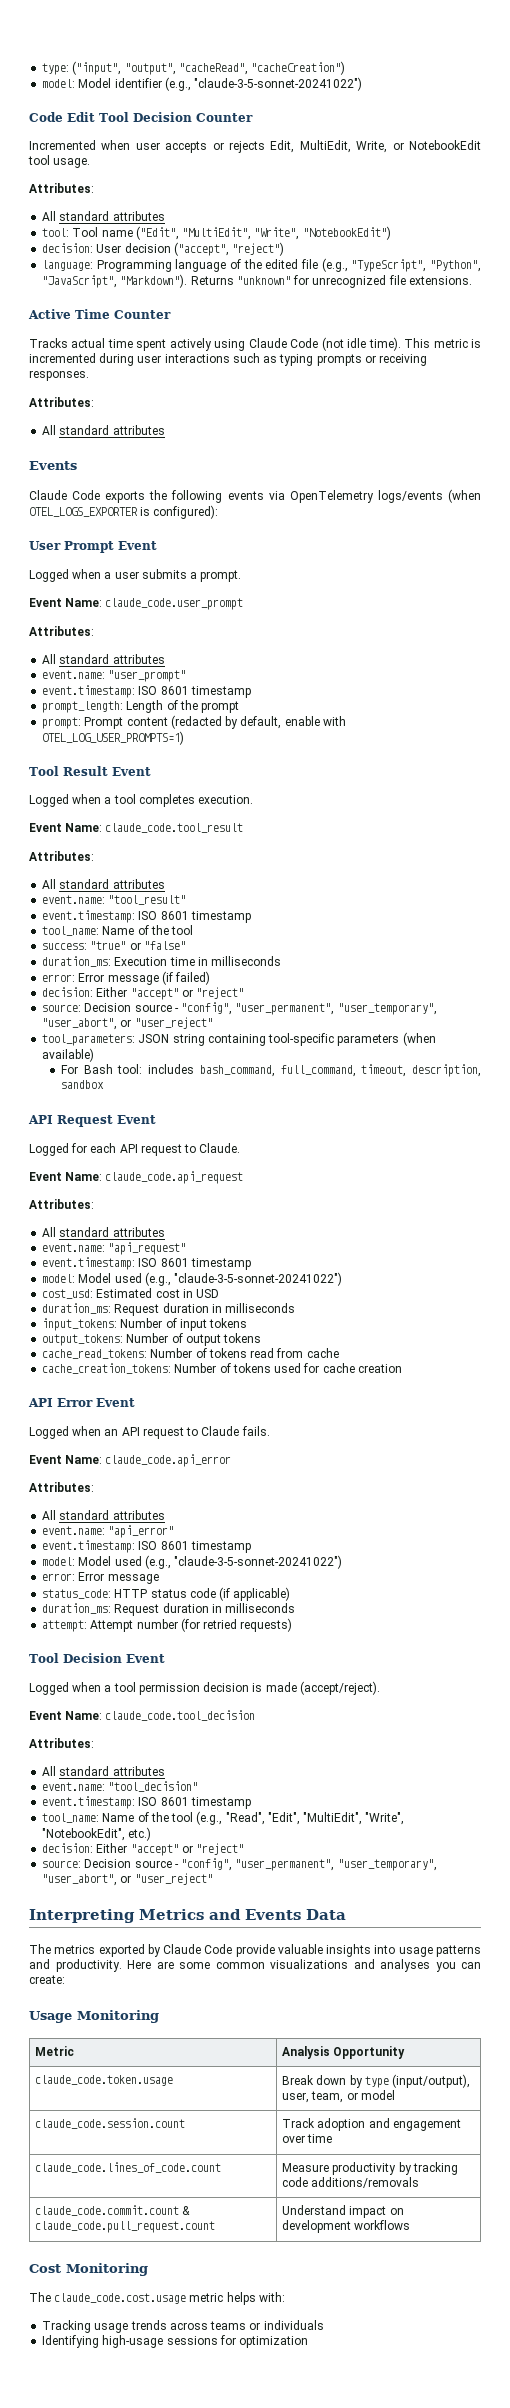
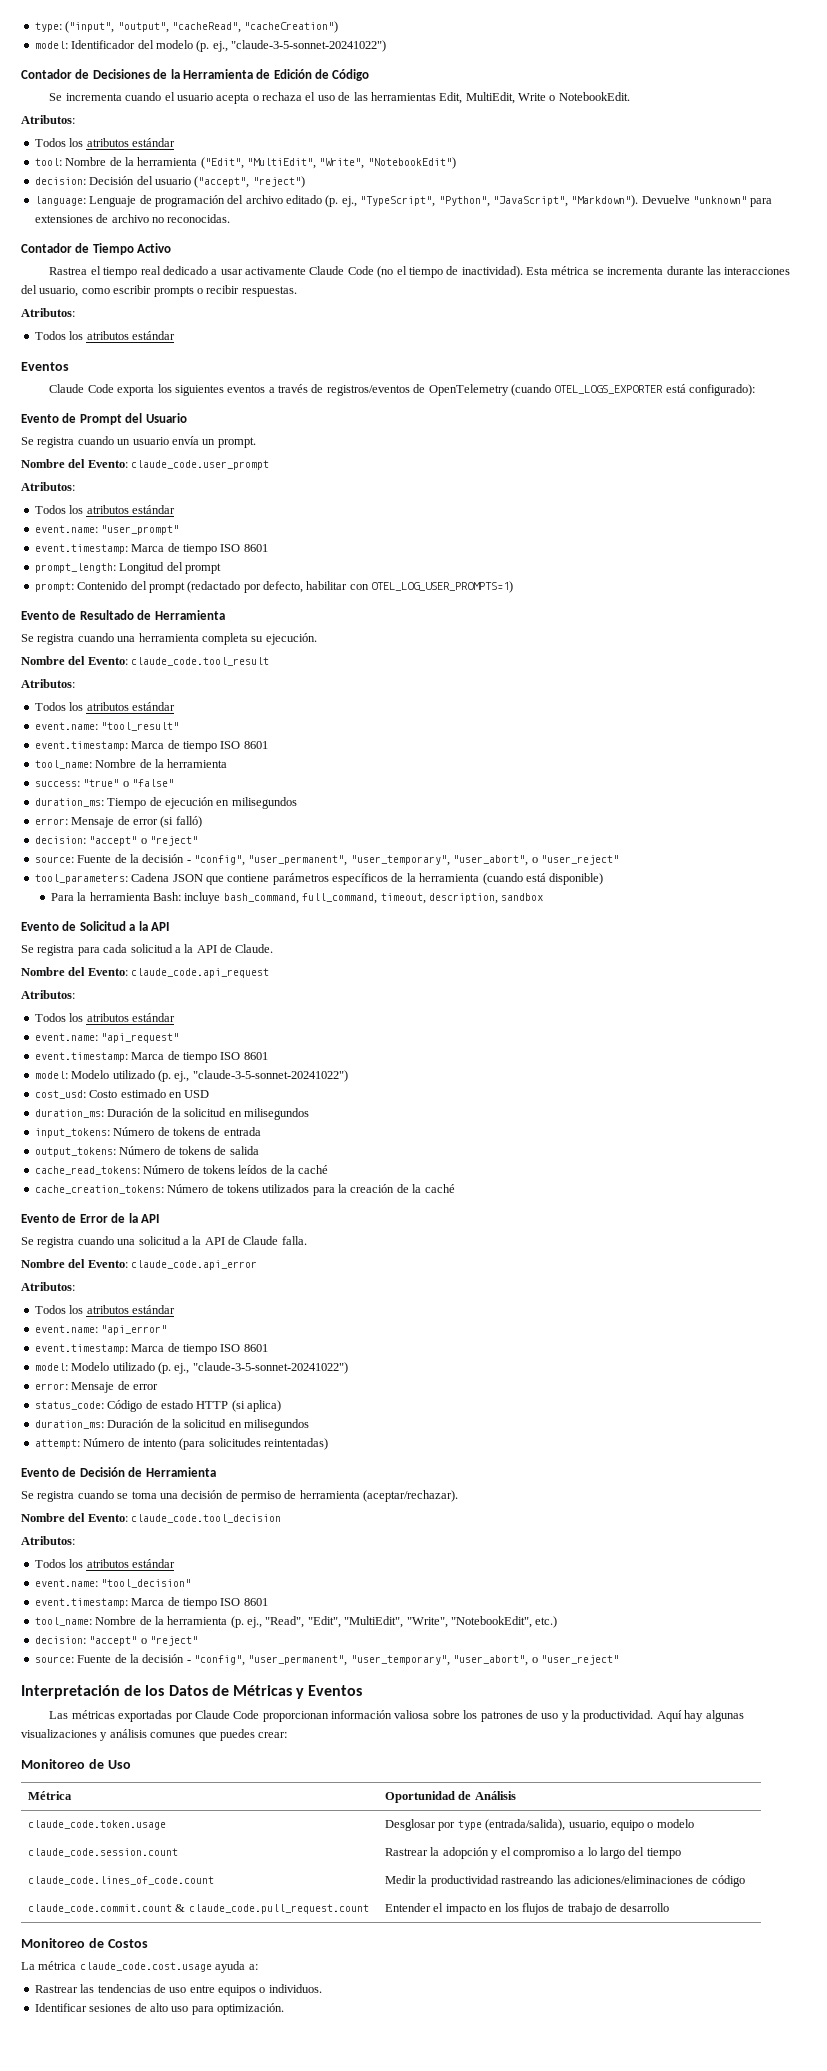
[78,77,363,91] [29,112,253,122] [29,140,481,153] [28,155,91,168] [29,183,94,193] [42,211,165,221] [42,227,133,237] Model identifier (e.g., "claude-3-5-sonnet-20241022") // Code Edit Tool Decision Counter // Incremented when user accepts or rejects Edit, MultiEdit, Write, or NotebookEdit tool usage. // Attributes: // All standard attributes // tool: Tool name -> [71,40,386,52] [21,69,370,81] [49,92,630,104] [21,115,75,124] [34,138,175,147] [34,157,198,166] Identificador del modelo (p. ej., "claude-3-5-sonnet-20241022") // Contador de Decisiones de la Herramienta de Edición de Código // Se incrementa cuando el usuario acepta o rechaza el uso de las herramientas Edit, MultiEdit, Write o NotebookEdit. // Atributos: // Todos los atributos estándar // tool: Nombre de la herramienta
[96,243,171,253] User decision -> [89,176,191,185] Decisión del usuario
[96,258,481,272] [42,274,472,288] [28,309,171,319] [29,337,481,351] [29,353,428,366] [29,370,89,381] [29,397,94,407] [42,425,165,435] [29,461,77,470] [29,489,481,503] [29,505,219,519] [29,541,157,553] [29,569,242,582] [29,598,244,610] [29,626,94,636] [42,654,165,664] Programming language of the edited file (e.g., "TypeScript", "Python", "JavaScript", "Markdown"). Returns "unknown" for unrecognized file extensions. // Active Time Counter // Tracks actual time spent actively using Claude Code (not idle time). This metric is incremented during user interactions such as typing prompts or receiving responses. // Attributes: // All standard attributes // Events // Claude Code exports the following events via OpenTelemetry logs/events (when OTEL_LOGS_EXPORTER is configured): // User Prompt Event // Logged when a user submits a prompt. // Event Name: claude_code.user_prompt // Attributes: // All standard attributes -> [89,195,773,207] [34,214,231,223] [21,243,172,255] [49,266,791,278] [21,285,297,297] [21,308,75,317] [34,331,175,340] [21,362,69,371] [49,384,756,396] [21,413,187,425] [21,436,256,448] [21,459,270,470] [21,482,75,491] [34,505,175,514] Lenguaje de programación del archivo editado (p. ej., "TypeScript", "Python", "JavaScript", "Markdown"). Devuelve "unknown" para extensiones de archivo no reconocidas. // Contador de Tiempo Activo // Rastrea el tiempo real dedicado a usar activamente Claude Code (no el tiempo de inactividad). Esta métrica se incrementa durante las interacciones del usuario, como escribir prompts o recibir respuestas. // Atributos: // Todos los atributos estándar // Eventos // Claude Code exporta los siguientes eventos a través de registros/eventos de OpenTelemetry (cuando OTEL_LOGS_EXPORTER está configurado): // Evento de Prompt del Usuario // Se registra cuando un usuario envía un prompt. // Nombre del Evento: claude_code.user_prompt // Atributos: // Todos los atributos estándar
[138,686,251,698] ISO 8601 timestamp -> [131,543,268,555] Marca de tiempo ISO 8601
[126,700,198,713] Length of the -> [119,562,183,574] Longitud del
[84,715,346,729] [42,731,185,745] [29,766,151,776] [29,794,254,807] [29,823,244,833] [29,851,94,861] [42,879,165,889] Prompt content (redacted by default, enable with OTEL_LOG_USER_PROMPTS=1) // Tool Result Event // Logged when a tool completes execution. // Event Name: claude_code.tool_result // Attributes: // All standard attributes -> [77,581,514,593] [21,610,225,620] [21,633,317,645] [21,656,270,666] [21,679,75,688] [34,702,175,711] Contenido del prompt (redactado por defecto, habilitar con OTEL_LOG_USER_PROMPTS=1) // Evento de Resultado de Herramienta // Se registra cuando una herramienta completa su ejecución. // Nombre del Evento: claude_code.tool_result // Atributos: // Todos los atributos estándar
[138,911,251,923] [42,925,194,936] ISO 8601 timestamp // tool_name: Name of the tool -> [131,740,268,752] [34,759,228,769] Marca de tiempo ISO 8601 // tool_name: Nombre de la herramienta
[129,942,141,950] or -> [122,781,129,787] o
[114,956,282,966] [42,971,211,985] [42,987,245,1000] [42,1002,437,1015] [42,1018,132,1030] Execution time in milliseconds // error: Error message (if failed) // decision: Either "accept" or "reject" // source: Decision source - "config", "user_permanent", "user_temporary", "user_abort", or -> [107,797,297,809] [34,816,202,828] [34,836,198,846] [34,854,538,866] Tiempo de ejecución en milisegundos // error: Mensaje de error (si falló) // decision: "accept" o "reject" // source: Fuente de la decisión - "config", "user_permanent", "user_temporary", "user_abort", o
[138,1032,436,1046] [42,1048,95,1062] [60,1064,195,1074] JSON string containing tool-specific parameters (when available) // For Bash tool: includes -> [131,873,604,885] [50,892,221,904] Cadena JSON que contiene parámetros específicos de la herramienta (cuando está disponible) // Para la herramienta Bash: incluye
[28,1115,156,1127] [29,1143,241,1156] [29,1171,244,1184] [29,1199,94,1209] [42,1227,165,1237] API Request Event // Logged for each API request to Claude. // Event Name: claude_code.api_request // Attributes: // All standard attributes -> [21,921,169,931] [21,944,274,956] [21,967,270,978] [21,990,75,999] [34,1013,175,1022] Evento de Solicitud a la API // Se registra para cada solicitud a la API de Claude. // Nombre del Evento: claude_code.api_request // Atributos: // Todos los atributos estándar
[138,1258,251,1270] [42,1272,171,1286] ISO 8601 timestamp // model: Model used (e.g., -> [131,1051,268,1063] [34,1070,190,1082] Marca de tiempo ISO 8601 // model: Modelo utilizado (p. ej.,
[96,1288,193,1298] Estimated cost in -> [89,1089,182,1098] Costo estimado en
[114,1303,296,1316] [42,1318,248,1331] Request duration in milliseconds // input_tokens: Number of input tokens -> [107,1108,309,1120] [34,1127,261,1138] Duración de la solicitud en milisegundos // input_tokens: Número de tokens de entrada
[126,1333,262,1346] Number of output tokens -> [119,1146,259,1155] Número de tokens de salida
[150,1348,339,1358] [42,1363,402,1374] [28,1398,135,1407] [29,1426,270,1439] [29,1454,232,1467] [29,1482,94,1492] [42,1510,165,1520] Number of tokens read from cache // cache_creation_tokens: Number of tokens used for cache creation // API Error Event // Logged when an API request to Claude fails. // Event Name: claude_code.api_error // Attributes: // All standard attributes -> [143,1165,329,1174] [34,1184,455,1196] [21,1213,159,1223] [21,1236,307,1248] [21,1259,258,1270] [21,1282,75,1291] [34,1305,175,1314] Número de tokens leídos de la caché // cache_creation_tokens: Número de tokens utilizados para la creación de la caché // Evento de Error de la API // Se registra cuando una solicitud a la API de Claude falla. // Nombre del Evento: claude_code.api_error // Atributos: // Todos los atributos estándar
[138,1541,251,1553] [42,1555,343,1569] [42,1572,159,1584] [42,1587,291,1601] [42,1603,296,1616] [42,1618,293,1632] [29,1653,165,1663] [29,1681,380,1695] [29,1710,256,1721] [29,1738,94,1748] [42,1766,165,1776] ISO 8601 timestamp // model: Model used (e.g., "claude-3-5-sonnet-20241022") // error: Error message // status_code: HTTP status code (if applicable) // duration_ms: Request duration in milliseconds // attempt: Attempt number (for retried requests) // Tool Decision Event // Logged when a tool permission decision is made (accept/reject). // Event Name: claude_code.tool_decision // Attributes: // All standard attributes -> [131,1343,268,1355] [34,1362,348,1374] [34,1381,158,1393] [34,1400,281,1412] [34,1419,309,1431] [34,1438,328,1450] [21,1467,216,1477] [21,1490,459,1502] [21,1513,282,1523] [21,1536,75,1545] [34,1559,175,1568] Marca de tiempo ISO 8601 // model: Modelo utilizado (p. ej., "claude-3-5-sonnet-20241022") // error: Mensaje de error // status_code: Código de estado HTTP (si aplica) // duration_ms: Duración de la solicitud en milisegundos // attempt: Número de intento (para solicitudes reintentadas) // Evento de Decisión de Herramienta // Se registra cuando se toma una decisión de permiso de herramienta (aceptar/rechazar). // Nombre del Evento: claude_code.tool_decision // Atributos: // Todos los atributos estándar
[138,1797,251,1809] [42,1811,223,1825] ISO 8601 timestamp // tool_name: Name of the tool (e.g., -> [131,1597,268,1609] [34,1616,262,1628] Marca de tiempo ISO 8601 // tool_name: Nombre de la herramienta (p. ej.,
[96,1843,245,1856] [42,1858,437,1871] [42,1873,213,1886] [29,1909,346,1923] [29,1944,481,1957] [29,1959,481,1972] [29,1975,65,1984] [29,2010,159,2023] [35,2046,75,2056] [282,2046,406,2059] [35,2075,174,2086] [282,2074,471,2088] [282,2090,395,2103] [35,2118,186,2129] [282,2118,461,2131] [282,2134,333,2143] [35,2162,222,2173] [282,2162,458,2175] [282,2177,420,2188] [35,2205,191,2216] [35,2221,216,2233] [282,2205,404,2218] [282,2220,411,2233] [29,2263,148,2276] [29,2292,285,2305] [42,2320,324,2333] [42,2335,309,2348] Either "accept" or "reject" // source: Decision source - "config", "user_permanent", "user_temporary", "user_abort", or "user_reject" // Interpreting Metrics and Events Data // The metrics exported by Claude Code provide valuable insights into usage patterns and productivity. Here are some common visualizations and analyses you can create: // Usage Monitoring // Metric | Analysis Opportunity // claude_code.token.usage | Break down by type (input/output), user, team, or model // claude_code.session.count | Track adoption and engagement over time // claude_code.lines_of_code.count | Measure productivity by tracking code additions/removals // claude_code.commit.count & claude_code.pull_request.count | Understand impact on development workflows // Cost Monitoring // The claude_code.cost.usage metric helps with: // Tracking usage trends across teams or individuals // Identifying high-usage sessions for optimization -> [89,1636,198,1646] [34,1654,619,1666] [21,1685,363,1699] [49,1710,744,1722] [21,1729,288,1741] [21,1759,131,1769] [28,1791,73,1800] [385,1791,516,1803] [28,1820,167,1830] [385,1819,694,1831] [28,1848,179,1857] [385,1847,681,1859] [28,1876,215,1885] [385,1875,745,1887] [28,1904,369,1914] [385,1903,670,1915] [21,1938,148,1948] [21,1961,258,1973] [34,1984,322,1996] [34,2003,284,2015] "accept" o "reject" // source: Fuente de la decisión - "config", "user_permanent", "user_temporary", "user_abort", o "user_reject" // Interpretación de los Datos de Métricas y Eventos // Las métricas exportadas por Claude Code proporcionan información valiosa sobre los patrones de uso y la productividad. Aquí hay algunas visualizaciones y análisis comunes que puedes crear: // Monitoreo de Uso // Métrica | Oportunidad de Análisis // claude_code.token.usage | Desglosar por type (entrada/salida), usuario, equipo o modelo // claude_code.session.count | Rastrear la adopción y el compromiso a lo largo del tiempo // claude_code.lines_of_code.count | Medir la productividad rastreando las adiciones/eliminaciones de código // claude_code.commit.count & claude_code.pull_request.count | Entender el impacto en los flujos de trabajo de desarrollo // Monitoreo de Costos // La métrica claude_code.cost.usage ayuda a: // Rastrear las tendencias de uso entre equipos o individuos. // Identificar sesiones de alto uso para optimización.

